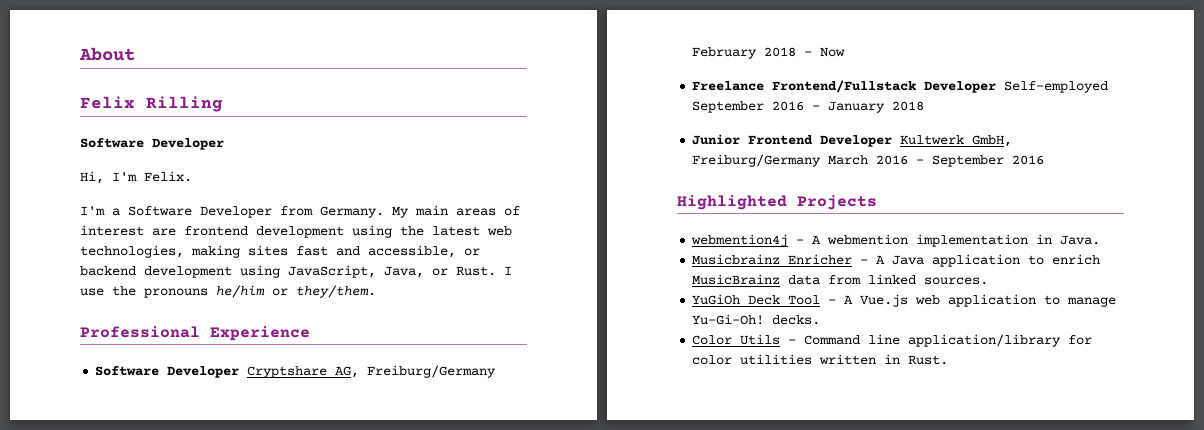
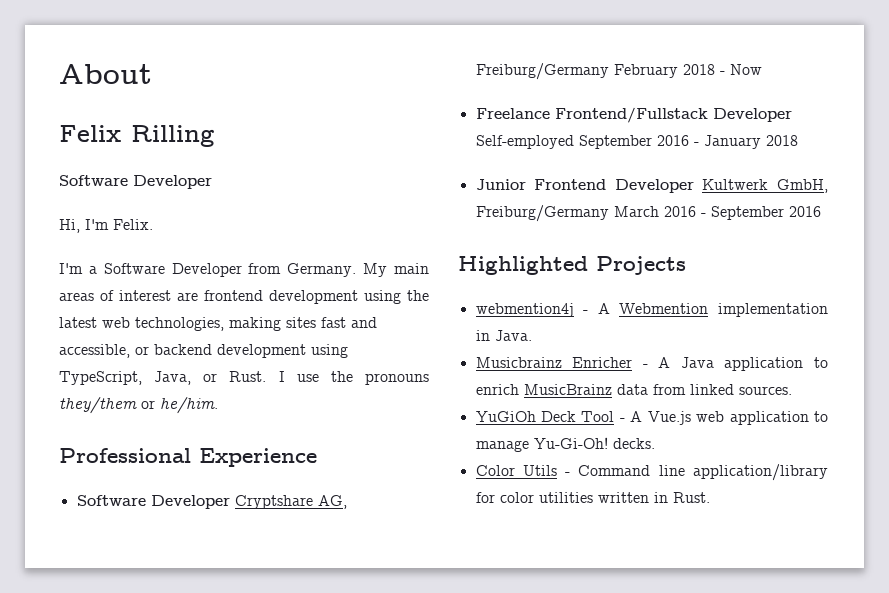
[288,265,376,278] JavaScript, -> [59,371,142,385] TypeScript,
[216,285,376,298] he/him or they/them. -> [59,397,218,414] they/them or he/him.
[827,234,909,245] webmention -> [619,303,709,314] Webmention

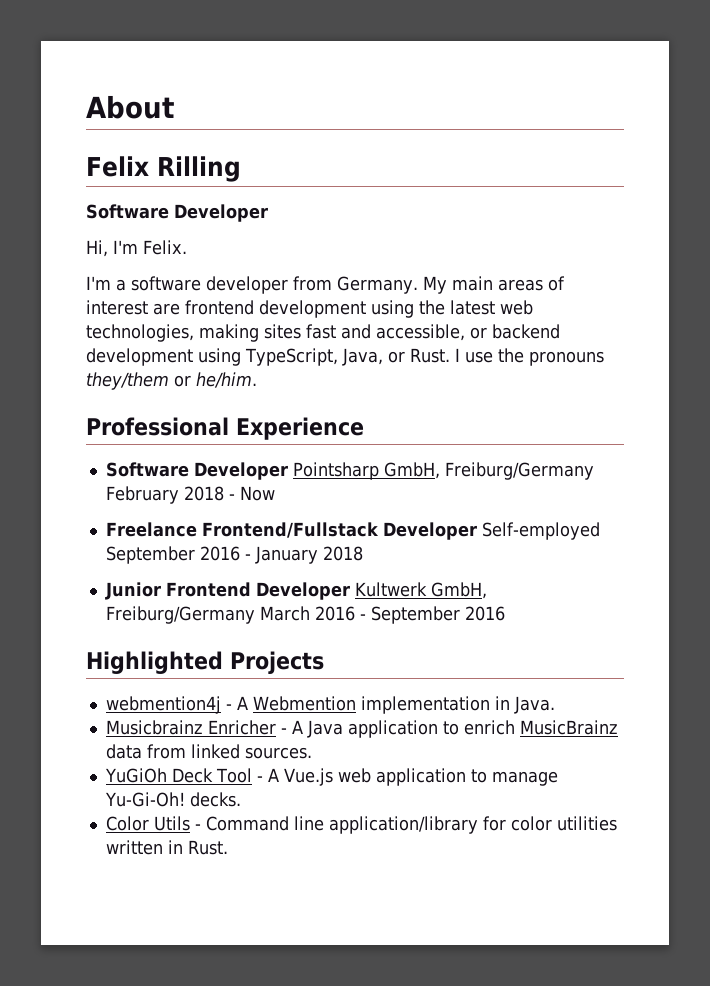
[103,263,242,277] Software Developer -> [131,276,288,294] software developer
[234,495,347,509] Cryptshare AG, -> [292,462,440,480] Pointsharp GmbH,

